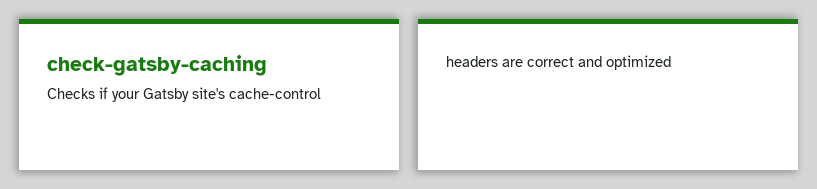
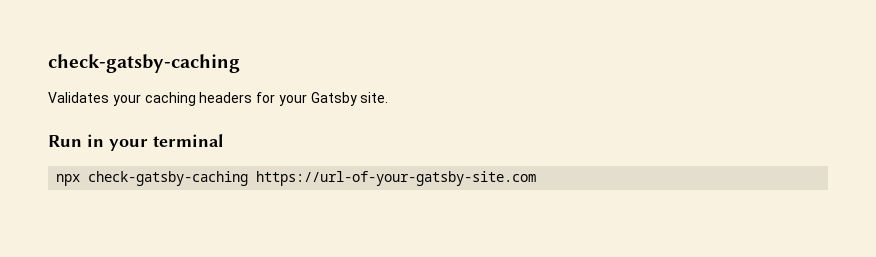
[47,87,321,102] [446,55,671,70] Checks if your Gatsby site's cache-control headers are correct and optimized -> [48,92,389,106] [48,134,223,151] [56,171,537,186] Validates your caching headers for your Gatsby site. // Run in your terminal // npx check-gatsby-caching https://url-of-your-gatsby-site.com

